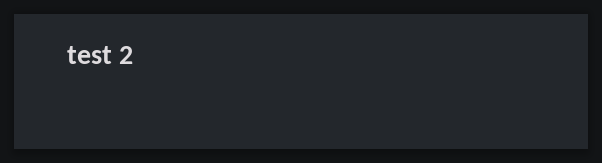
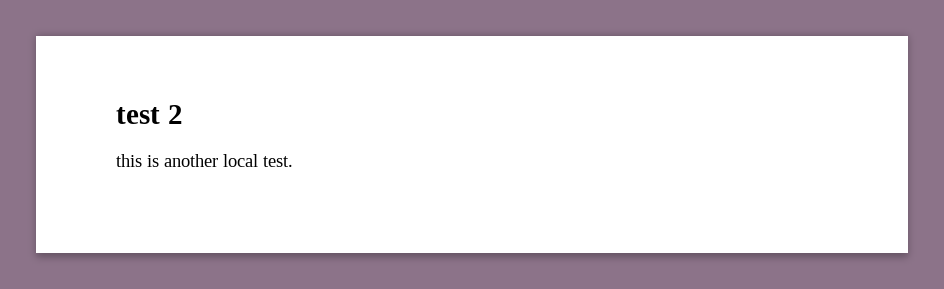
(134, 55) none -> [116,154,293,167] // this is another local test.

